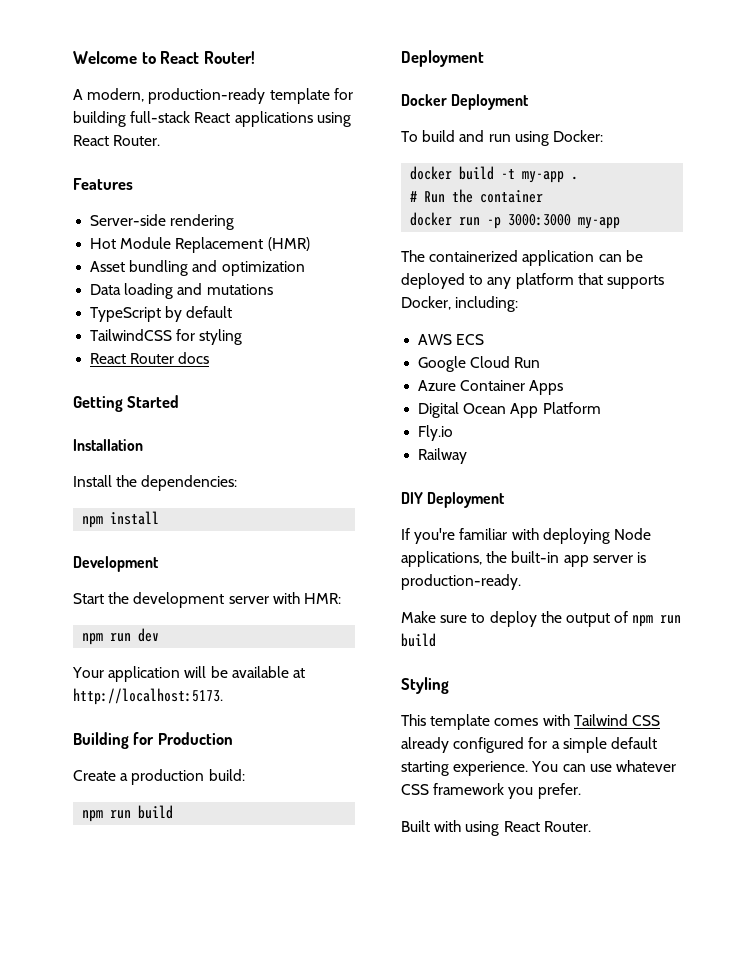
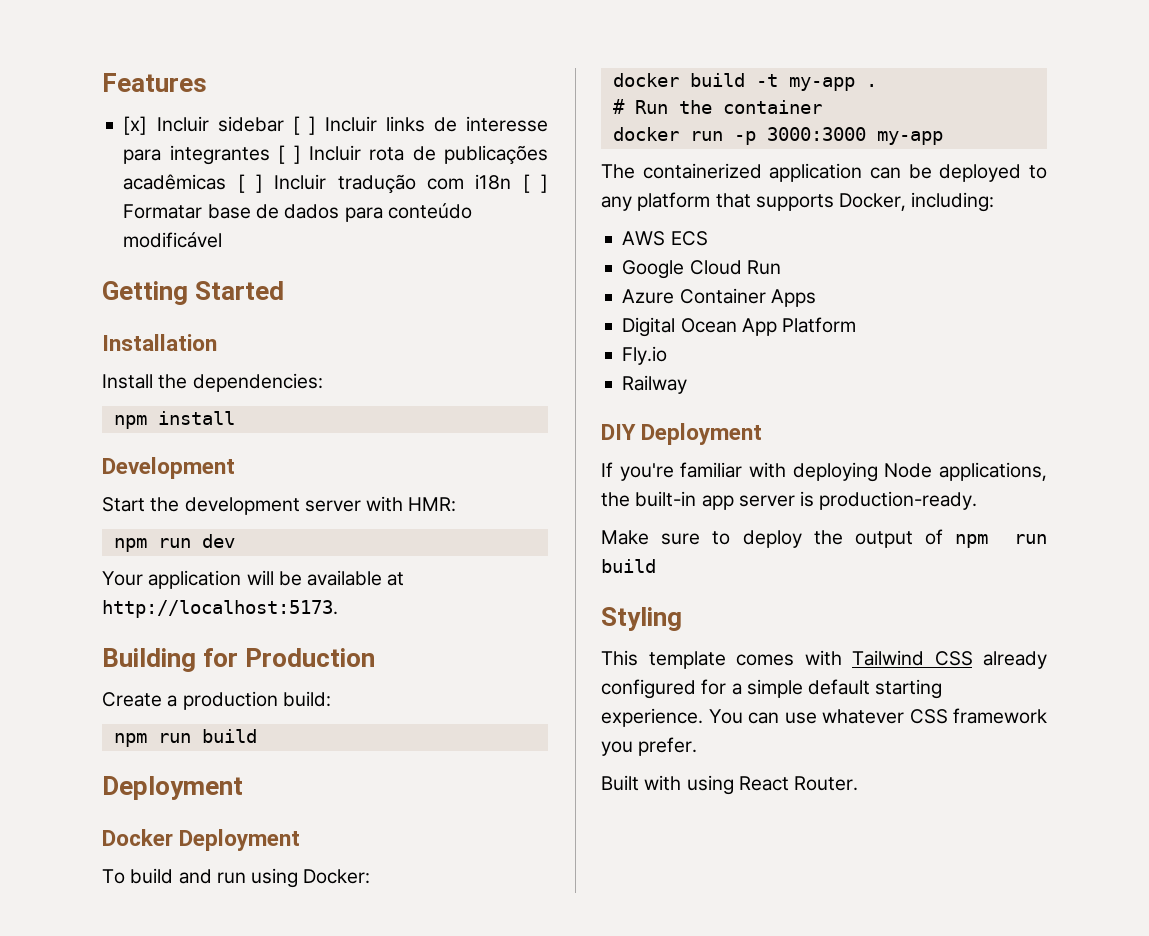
[73,51,255,64] [73,88,353,104] [73,111,351,127] [73,135,161,146] [73,178,133,190] [90,214,235,230] [90,237,310,253] [90,260,305,276] [90,283,273,299] [90,306,233,322] [90,329,243,345] [90,352,210,364] Welcome to React Router! // A modern, production-ready template for building full-stack React applications using React Router. // Features // Server-side rendering // Hot Module Replacement (HMR) // Asset bundling and optimization // Data loading and mutations // TypeScript by default // TailwindCSS for styling // React Router docs -> [102,73,207,92] [123,116,548,135] [123,145,548,165] [123,174,549,194] [123,203,472,222] [123,232,223,248] Features // [x] Incluir sidebar [ ] Incluir links de interesse para integrantes [ ] Incluir rota de publicações acadêmicas [ ] Incluir tradução com i18n [ ] Formatar base de dados para conteúdo modificável

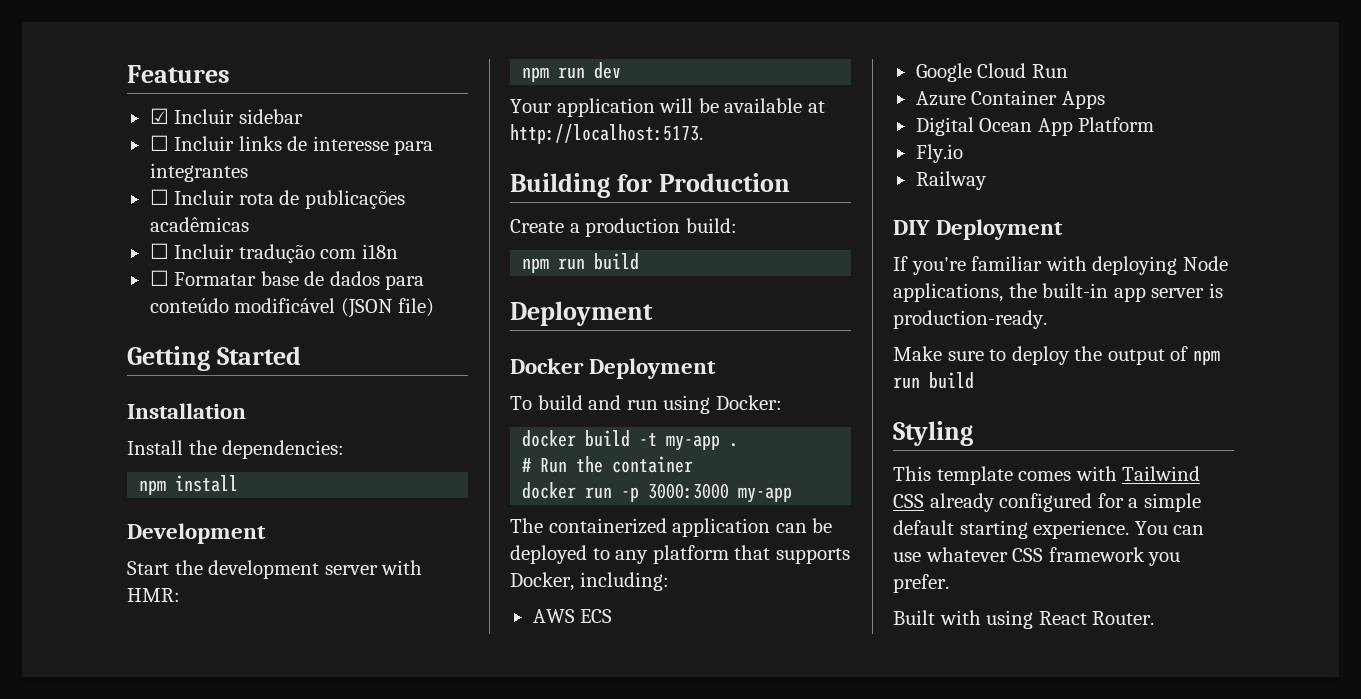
[123,116,148,135] [x] -> [149,108,169,124] ☑
[292,116,316,135] [ ] -> [149,135,169,151] // ☐
[278,145,301,164] [ ] -> [149,189,169,205] // ☐
[237,174,264,193] [ ] -> [149,243,169,259] // ☐
[522,174,549,193] [ ] -> [149,270,169,286] // ☐
(223, 240) none -> [340,298,435,318] (JSON file)

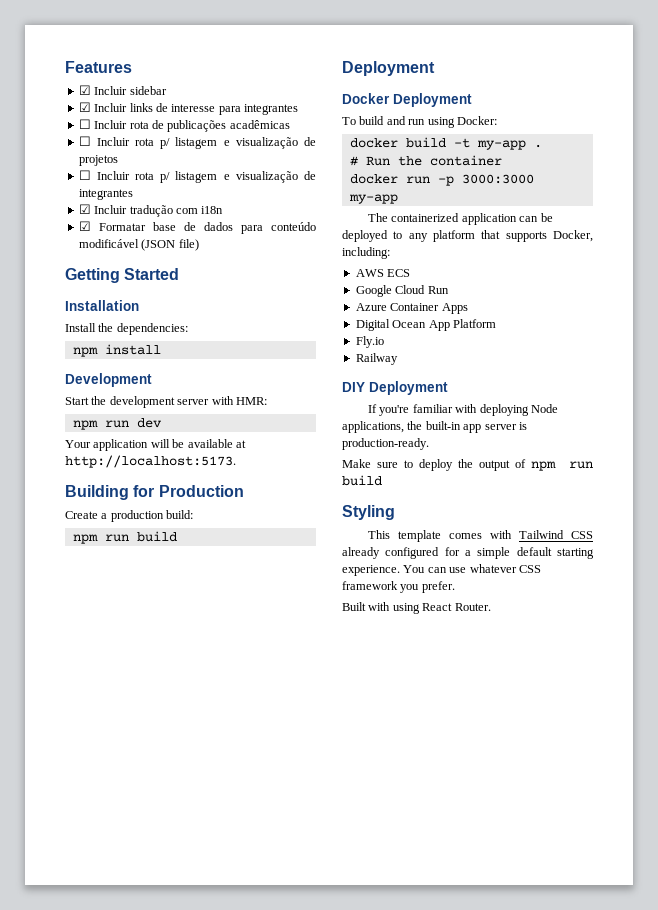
[149,135,169,151] ☐ -> [78,102,91,112] ☑
(235, 251) none -> [135,137,316,149] [78,155,118,166] [78,170,316,183] [78,189,133,200] [78,204,128,214] rota p/ listagem e visualização de projetos // ☐ Incluir rota p/ listagem e visualização de integrantes // ☑ Incluir
[149,270,169,286] ☐ -> [78,221,91,231] ☑

